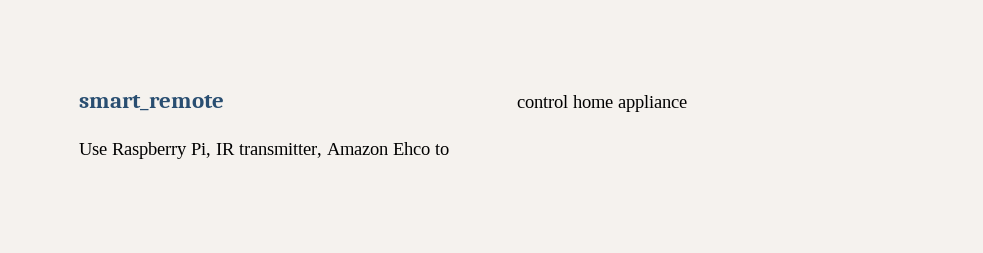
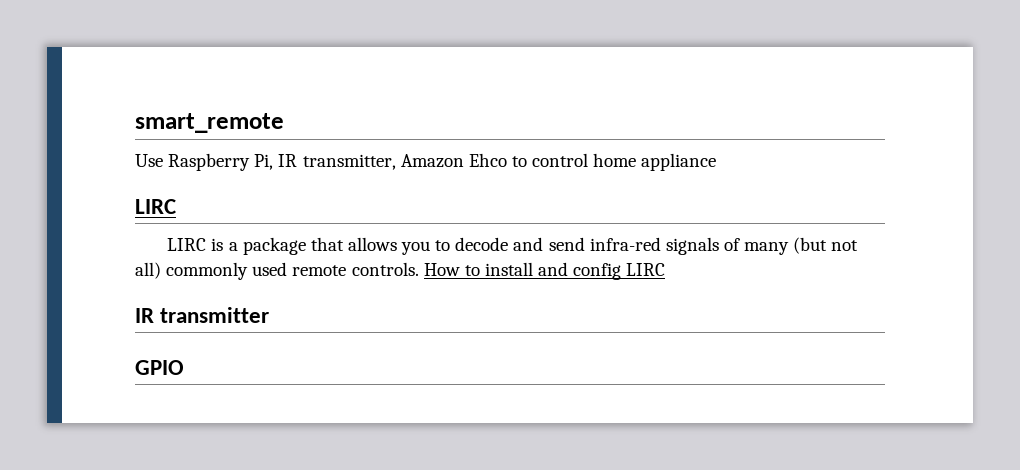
(687, 103) none -> [135,199,176,214] [167,237,859,255] [135,262,666,280] [135,307,270,323] [135,360,184,375] // LIRC // LIRC is a package that allows you to decode and send infra-red signals of many (but not all) commonly used remote controls. How to install and config LIRC // IR transmitter // GPIO

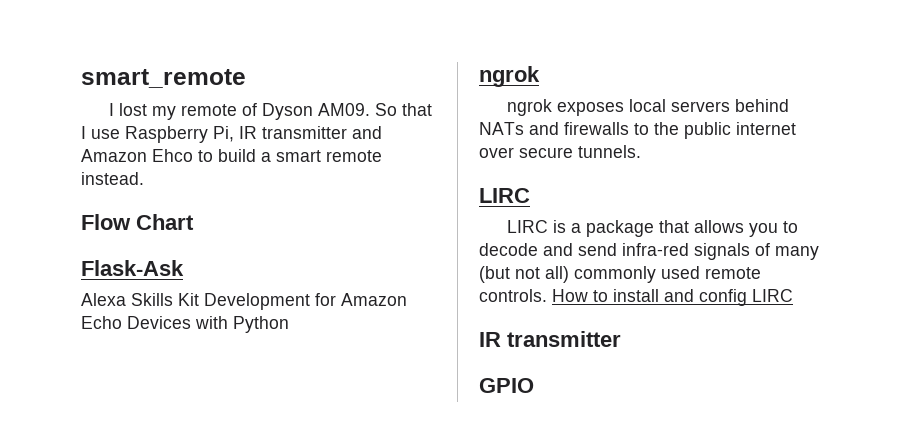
[135,154,163,167] Use -> [109,103,433,120] [81,126,120,139] I lost my remote of Dyson AM09. So that I use
[302,154,396,170] transmitter, -> [262,126,382,139] transmitter and
[532,153,717,171] control home appliance -> [218,149,382,162] [81,172,144,185] [81,214,194,230] [81,260,184,276] [81,293,407,310] [81,316,289,333] [479,66,540,87] [507,99,790,116] [479,122,796,139] [479,145,641,158] build a smart remote instead. // Flow Chart // Flask-Ask // Alexa Skills Kit Development for Amazon Echo Devices with Python // ngrok // ngrok exposes local servers behind NATs and firewalls to the public internet over secure tunnels.

